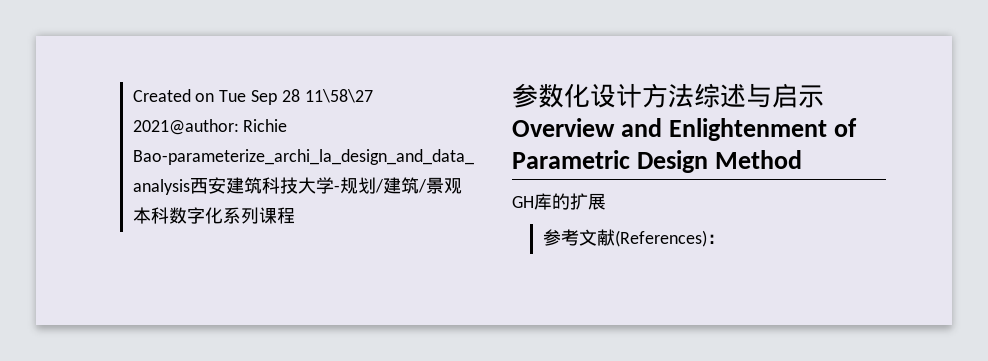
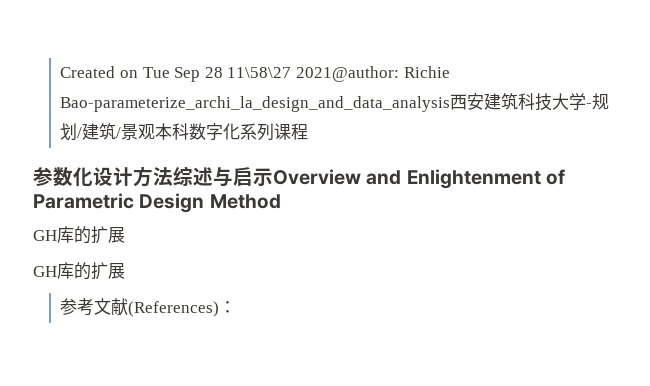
(606, 201) none -> [33,262,125,280] // GH库的扩展

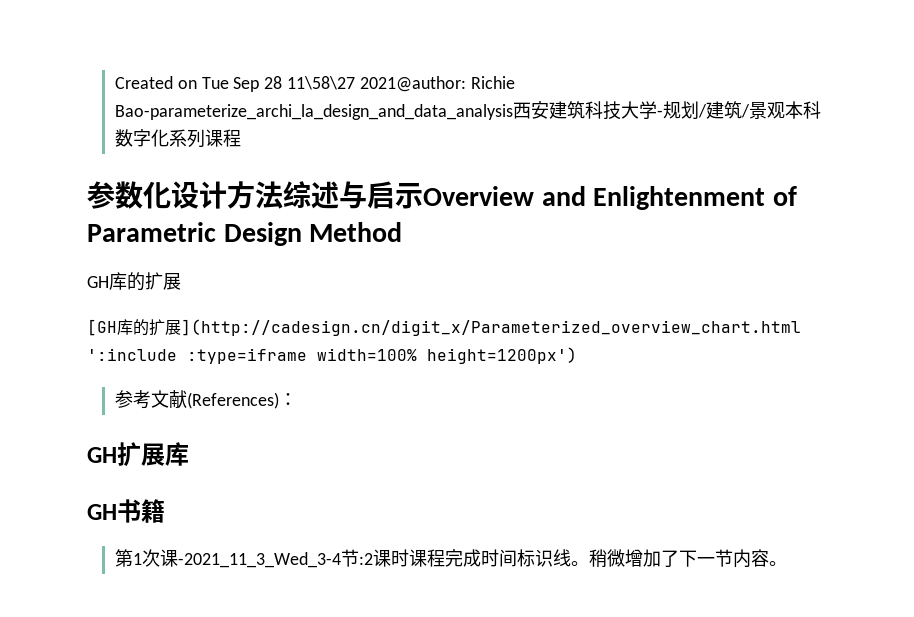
[33,262,125,280] GH库的扩展 -> [87,319,801,336] [87,347,577,364] [GH库的扩展](http://cadesign.cn/digit_x/Parameterized_overview_chart.html ':include :type=iframe width=100% height=1200px')
(237, 307) none -> [87,442,189,467] [87,499,165,523] [114,549,787,568] // GH扩展库 // GH书籍 // 第1次课-2021_11_3_Wed_3-4节:2课时课程完成时间标识线。稍微增加了下一节内容。

